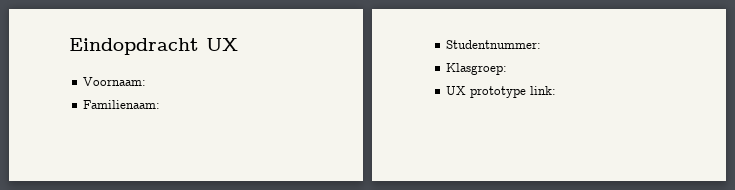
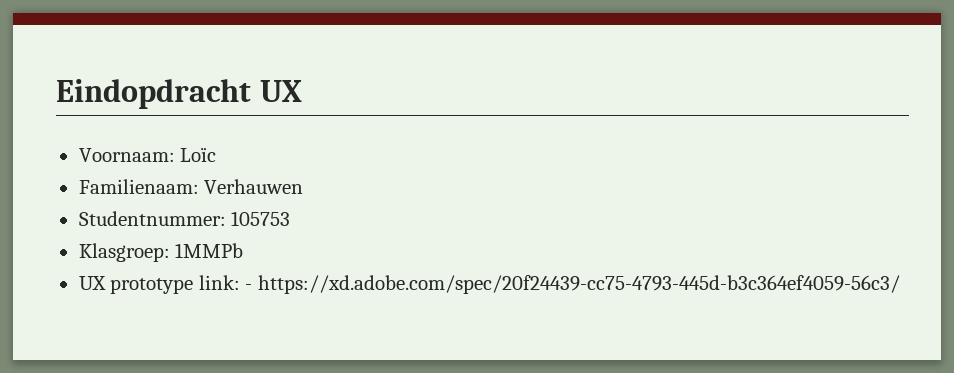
(147, 81) none -> [180,148,217,162] Loïc
(161, 104) none -> [204,179,304,194] Verhauwen
(542, 44) none -> [231,211,291,226] 105753
(508, 69) none -> [175,243,244,258] 1MMPb
(557, 90) none -> [245,275,900,294] - https://xd.adobe.com/spec/20f24439-cc75-4793-445d-b3c364ef4059-56c3/

